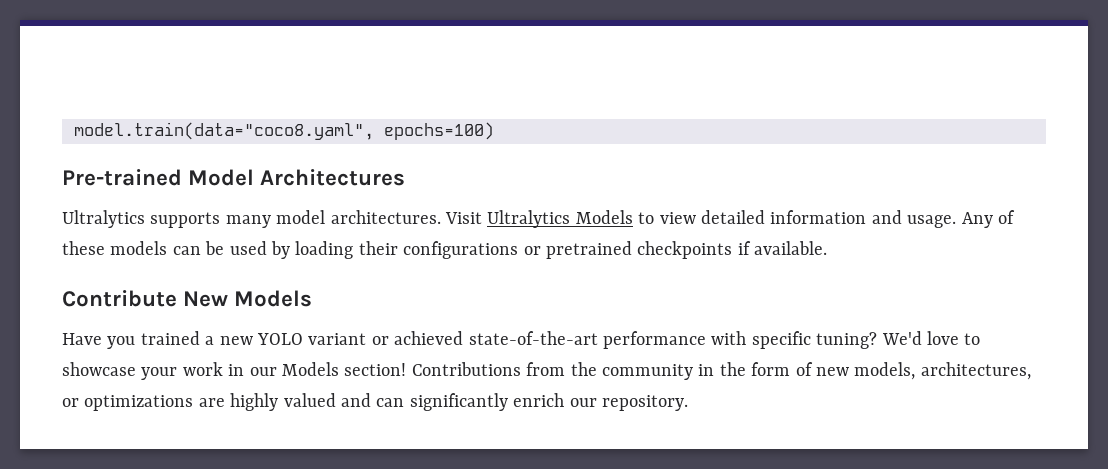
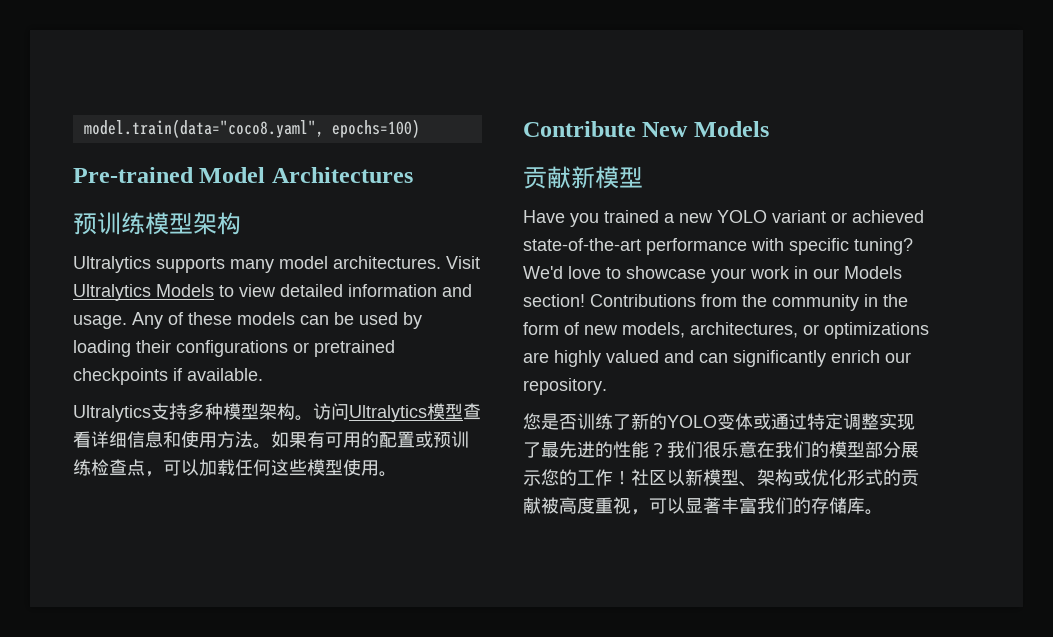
(406, 177) none -> [73,212,241,235] // 预训练模型架构
(828, 248) none -> [73,403,481,422] [73,431,469,449] [73,459,397,477] // Ultralytics支持多种模型架构。访问Ultralytics模型查看详细信息和使用方法。如果有可用的配置或预训练检查点，可以加载任何这些模型使用。
(313, 298) none -> [523,166,643,189] // 贡献新模型
(688, 403) none -> [523,413,915,430] [523,441,919,458] [523,469,919,487] [523,497,883,515] // 您是否训练了新的YOLO变体或通过特定调整实现了最先进的性能？我们很乐意在我们的模型部分展示您的工作！社区以新模型、架构或优化形式的贡献被高度重视，可以显著丰富我们的存储库。

